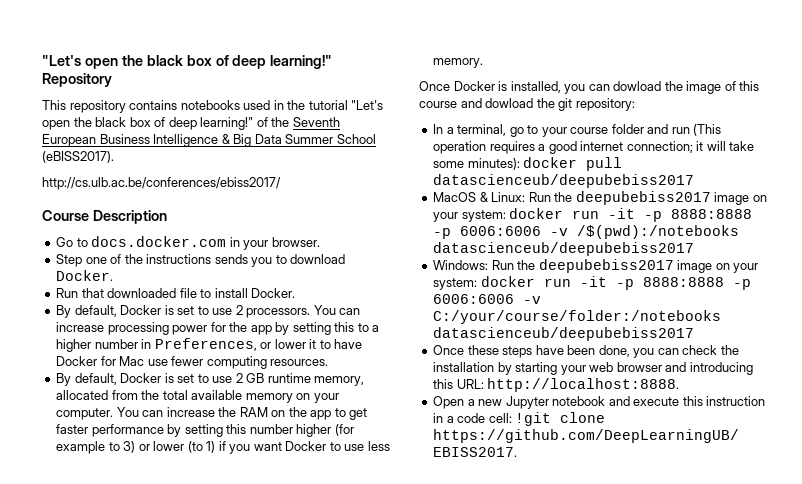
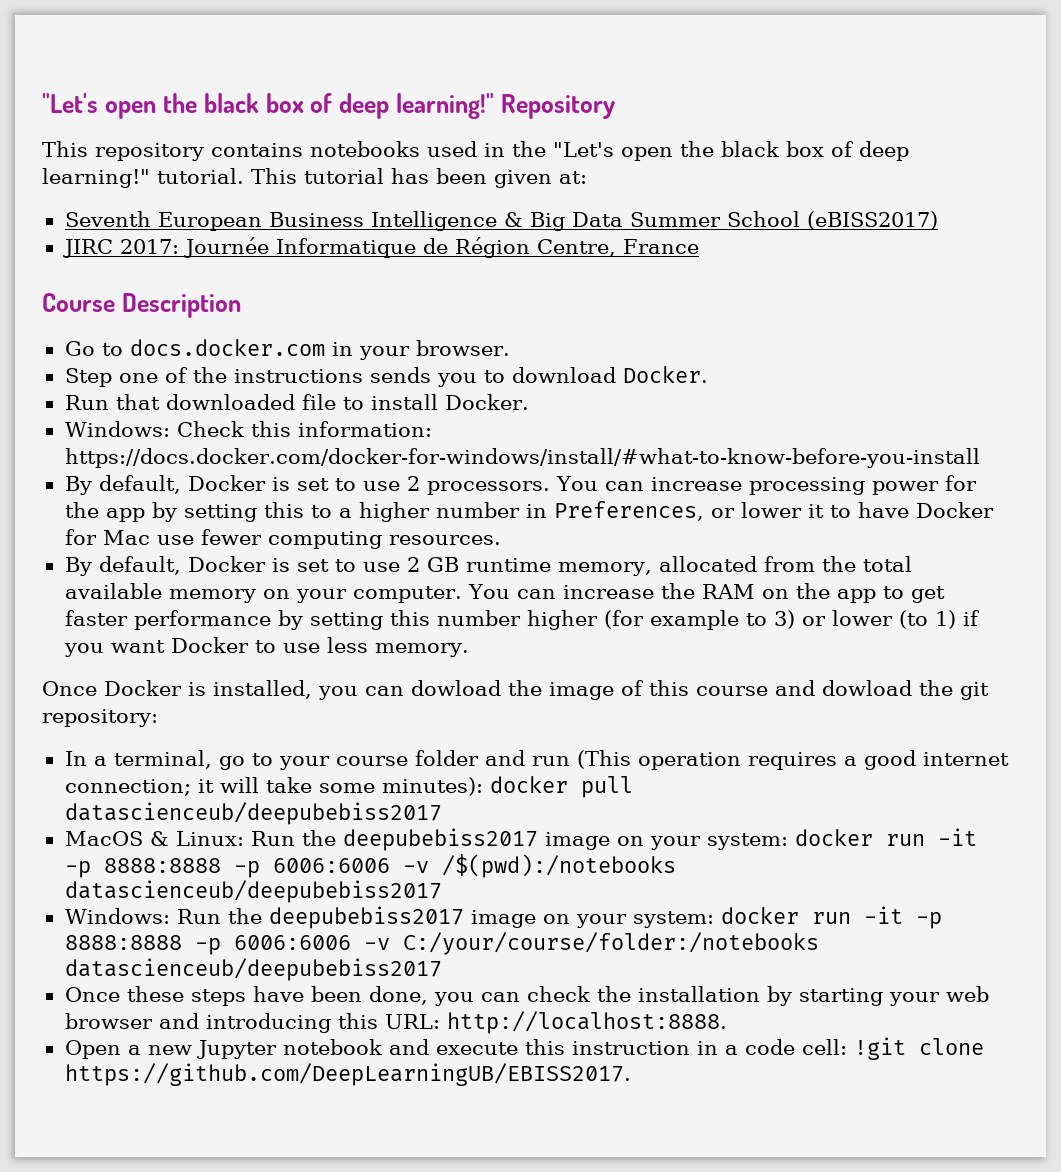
[308,100,384,110] [42,117,290,130] tutorial "Let's open the black box of deep learning!" of the -> [553,141,909,161] [42,168,587,188] "Let's open the black box of deep learning!" tutorial. This tutorial has been given at: //
[42,151,114,163] [42,177,281,190] (eBISS2017). // http://cs.ulb.ac.be/conferences/ebiss2017/ -> [806,211,938,230] [62,237,699,258] (eBISS2017) // JIRC 2017: Journée Informatique de Région Centre, France
(296, 293) none -> [64,421,432,437] [64,448,980,468] // Windows: Check this information: https://docs.docker.com/docker-for-windows/install/#what-to-know-before-you-install

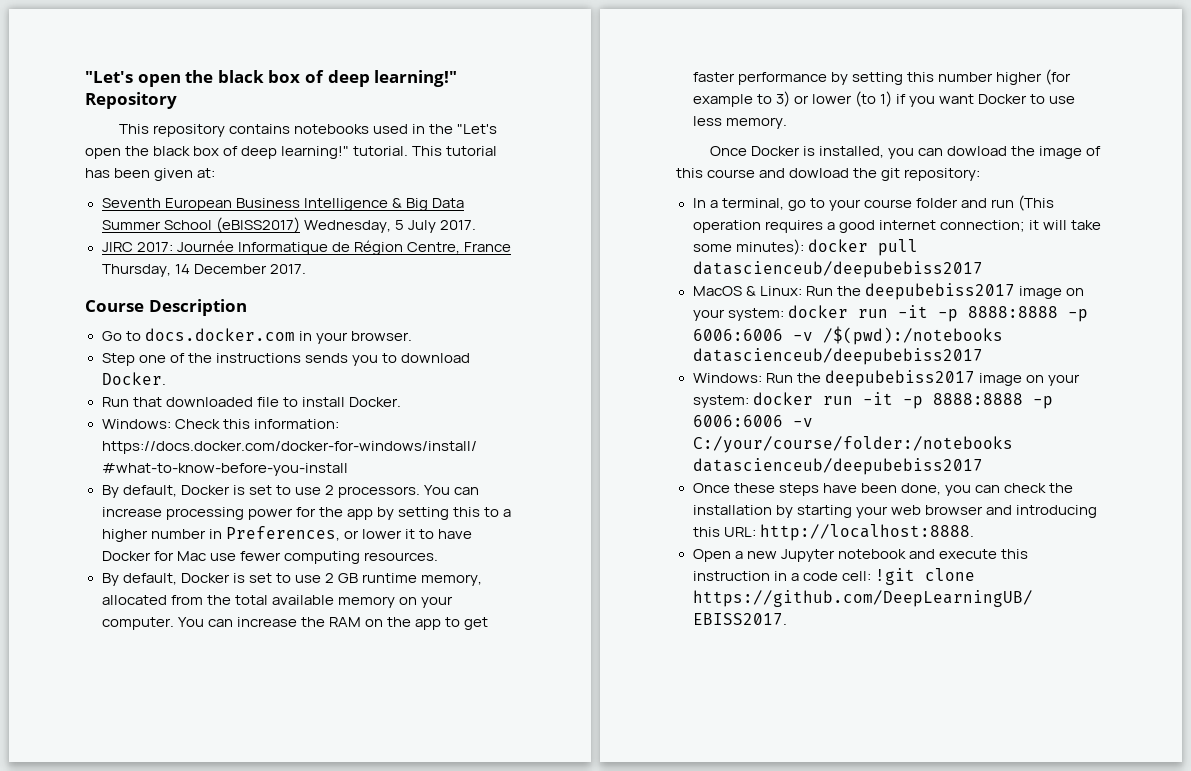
(938, 220) none -> [303,220,476,233] Wednesday, 5 July 2017.
(699, 246) none -> [101,264,306,277] Thursday, 14 December 2017.

